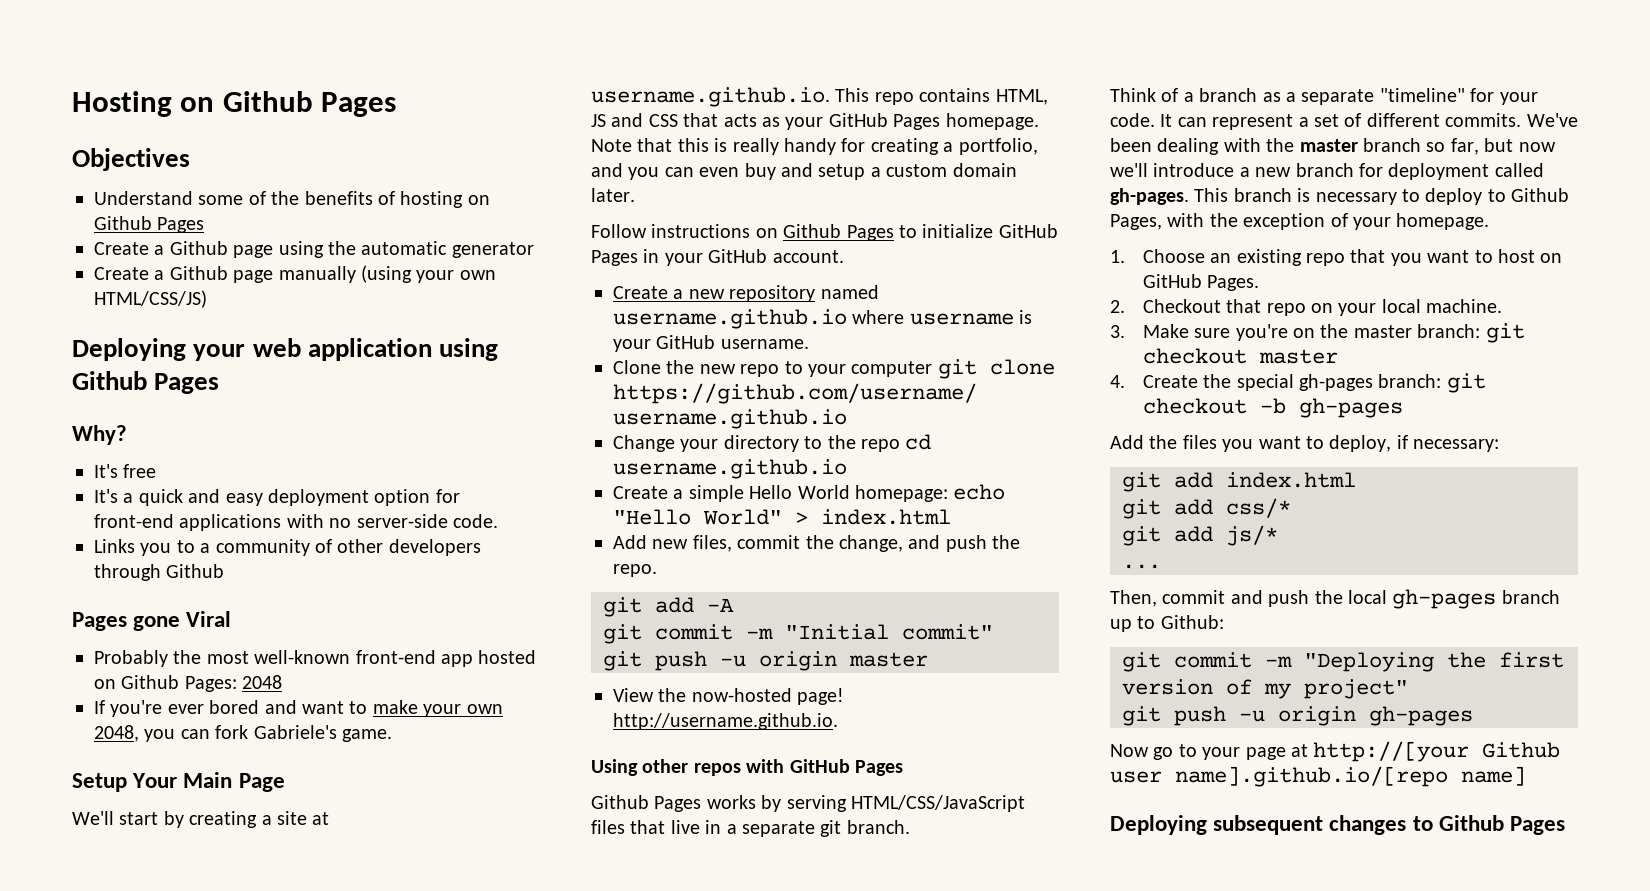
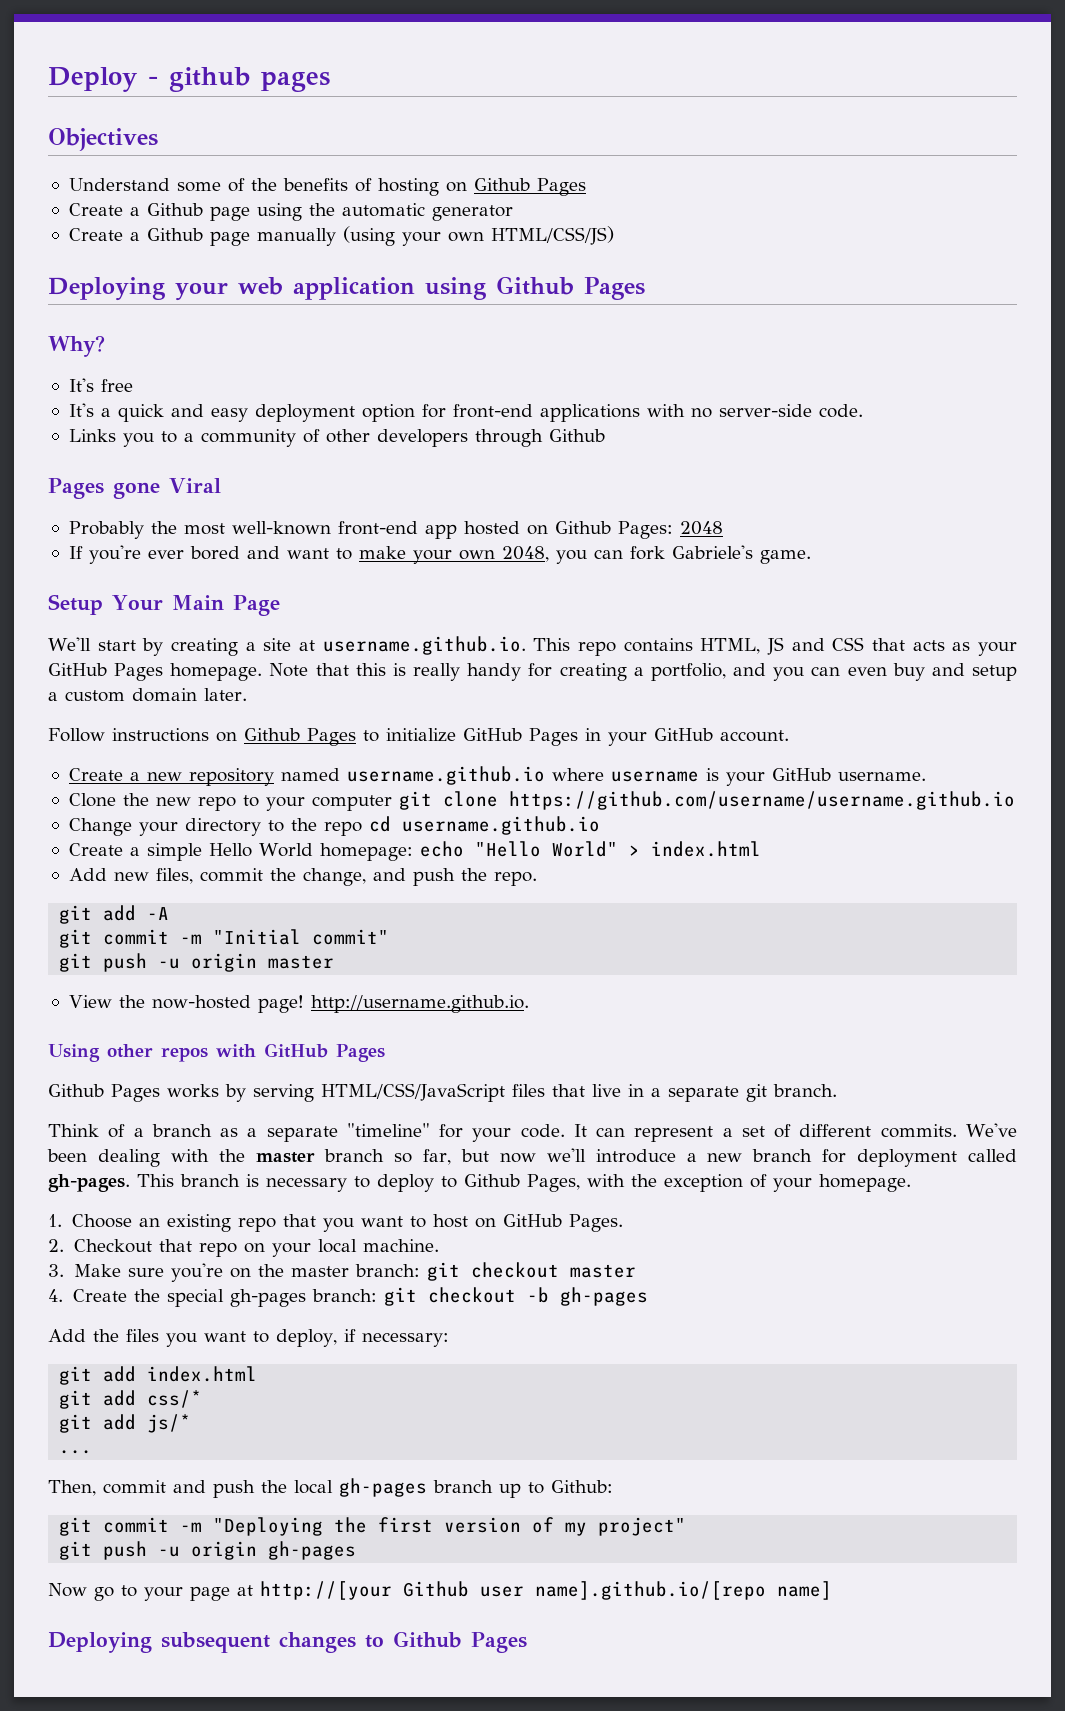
[72,91,397,117] Hosting on Github Pages -> [48,67,330,92] Deploy - github pages

